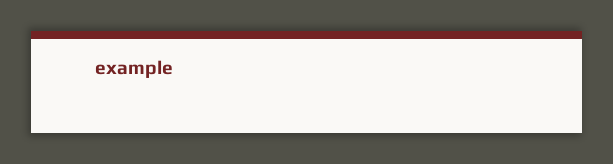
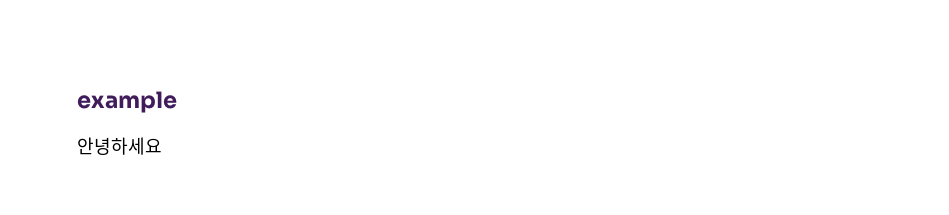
(173, 69) none -> [77,137,162,155] // 안녕하세요

